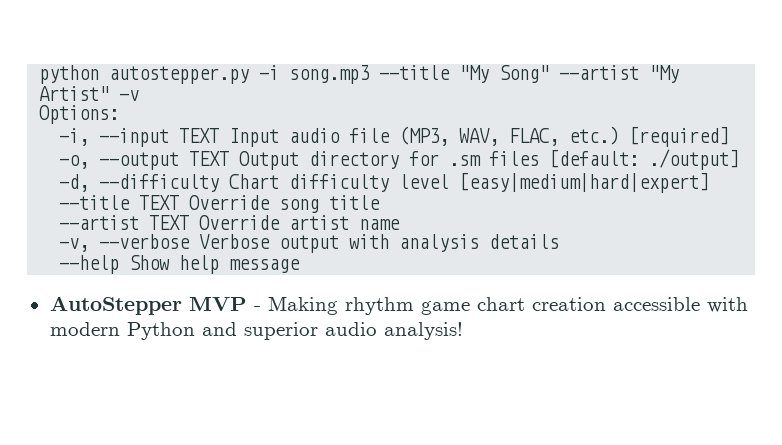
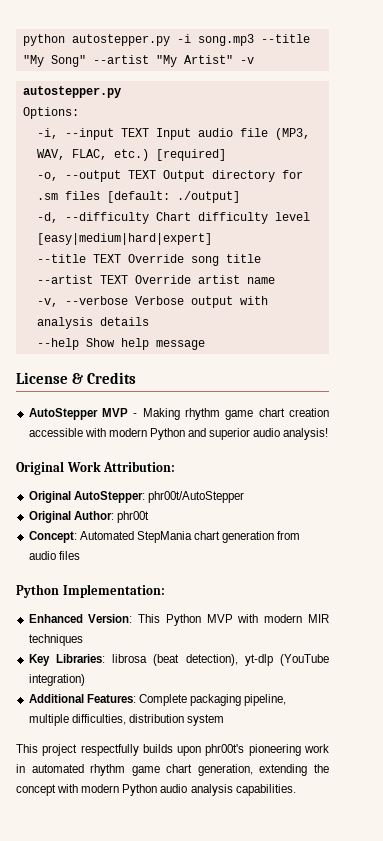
(140, 95) none -> [22,86,121,98] // autostepper.py
(301, 266) none -> [16,372,136,384] // License & Credits
(463, 331) none -> [16,461,176,475] [28,491,244,503] [28,511,149,523] [28,531,301,543] [28,551,80,560] [16,584,165,598] [28,614,329,626] [28,634,83,646] [28,654,329,666] [28,674,85,686] [28,694,287,706] [28,714,224,726] [16,744,329,756] [16,764,329,776] [16,784,296,796] // Original Work Attribution: // Original AutoStepper: phr00t/AutoStepper // Original Author: phr00t // Concept: Automated StepMania chart generation from audio files // Python Implementation: // Enhanced Version: This Python MVP with modern MIR techniques // Key Libraries: librosa (beat detection), yt-dlp (YouTube integration) // Additional Features: Complete packaging pipeline, multiple difficulties, distribution system // This project respectfully builds upon phr00t's pioneering work in automated rhythm game chart generation, extending the concept with modern Python audio analysis capabilities.

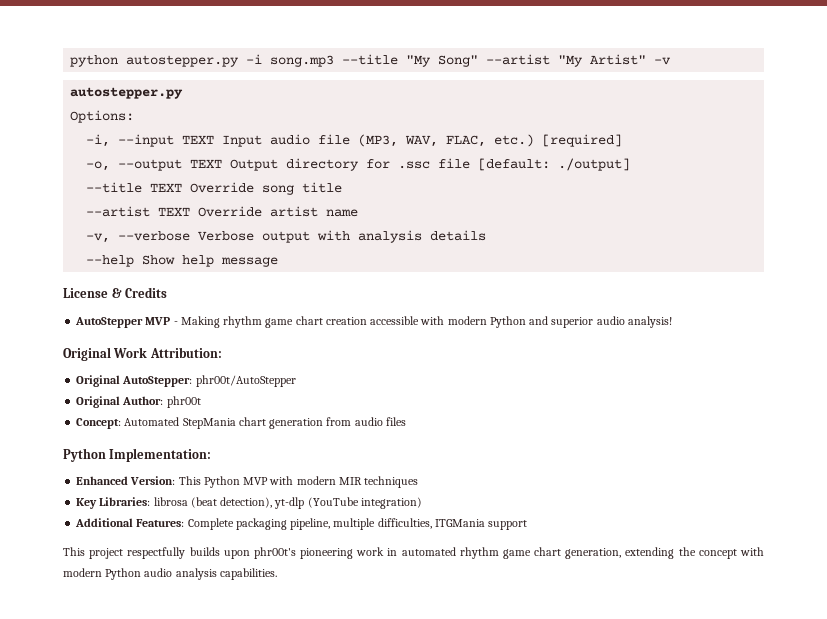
[36,191,100,200] .sm files -> [398,158,471,169] .ssc file
[36,212,310,224] [36,233,212,245] // -d, --difficulty Chart difficulty level [easy|medium|hard|expert] -> (631, 164) none
[128,714,224,726] distribution system -> [434,519,528,530] ITGMania support

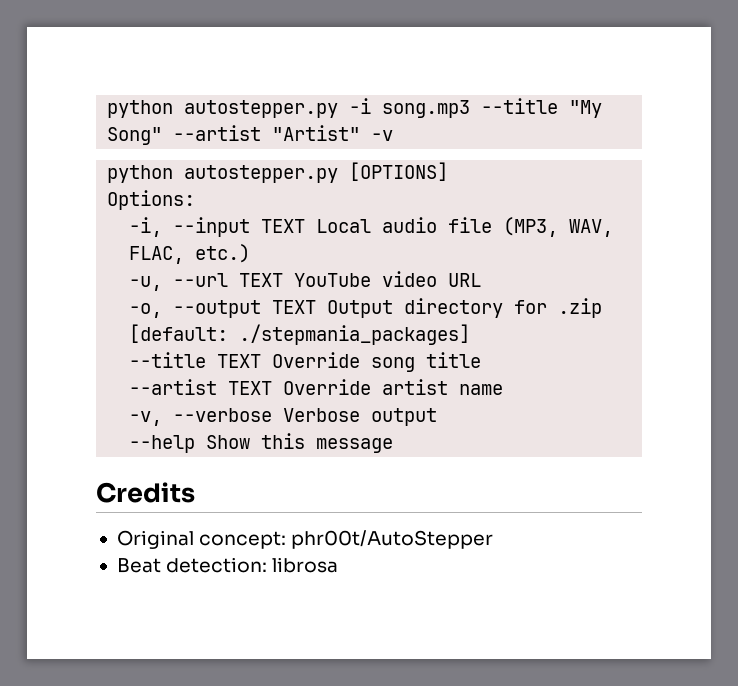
[558,54,647,67] "My Artist" -> [272,125,361,141] "Artist"
[70,87,184,99] autostepper.py -> [107,162,449,183] python autostepper.py [OPTIONS]
[222,135,263,147] Input -> [316,219,372,233] Local
[542,134,623,147] [required] -> [129,271,482,291] // -u, --url TEXT YouTube video URL
[398,158,631,171] .ssc file [default: ./output] -> [558,298,603,318] [129,324,471,345] .zip [default: ./stepmania_packages]
[317,230,487,243] with analysis details -> (438, 417) none
[182,255,215,267] help -> [261,433,306,449] this
[63,288,122,298] License & -> (394, 445) none
[75,316,672,328] [63,347,222,361] [76,375,296,387] [76,396,201,408] [76,417,406,429] [63,448,212,462] [76,476,419,488] [76,497,422,509] [75,518,528,530] [63,547,764,559] [63,568,277,580] AutoStepper MVP - Making rhythm game chart creation accessible with modern Python and superior audio analysis! // Original Work Attribution: // Original AutoStepper: phr00t/AutoStepper // Original Author: phr00t // Concept: Automated StepMania chart generation from audio files // Python Implementation: // Enhanced Version: This Python MVP with modern MIR techniques // Key Libraries: librosa (beat detection), yt-dlp (YouTube integration) // Additional Features: Complete packaging pipeline, multiple difficulties, ITGMania support // This project respectfully builds upon phr00t's pioneering work in automated rhythm game chart generation, extending the concept with modern Python audio analysis capabilities. -> [116,530,494,549] [116,557,339,573] Original concept: phr00t/AutoStepper // Beat detection: librosa

